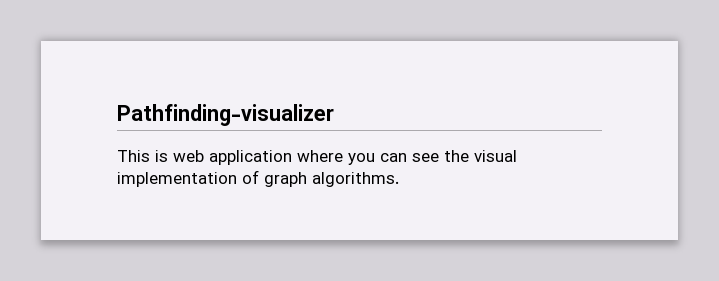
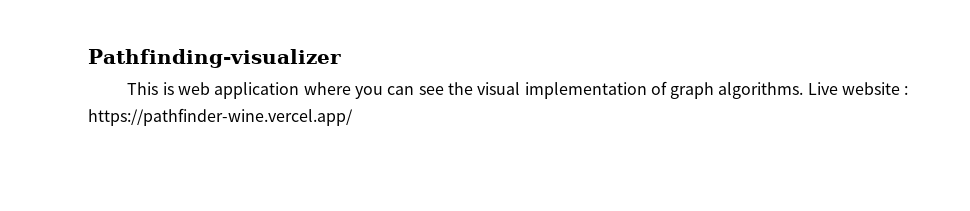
(399, 179) none -> [807,82,909,95] [88,108,353,126] Live website : https://pathfinder-wine.vercel.app/

